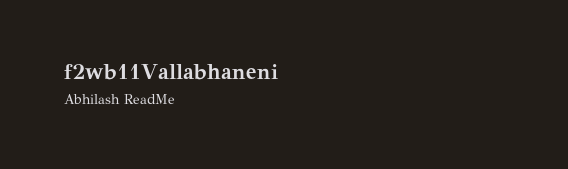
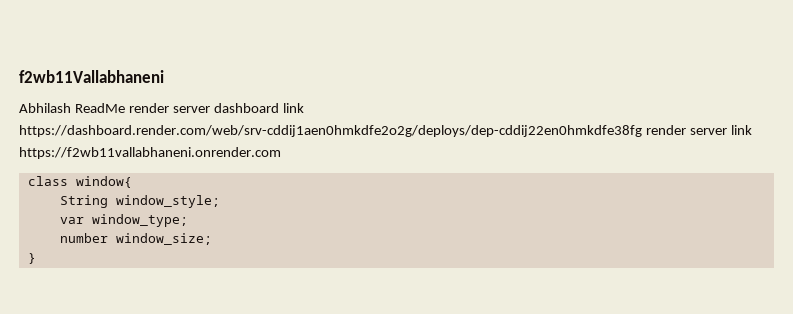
(175, 99) none -> [128,103,304,113] [19,125,752,137] [19,147,281,159] [27,176,132,188] [59,195,220,208] [59,214,188,227] [59,233,212,245] [27,253,36,264] render server dashboard link https://dashboard.render.com/web/srv-cddij1aen0hmkdfe2o2g/deploys/dep-cddij22en0hmkdfe38fg render server link https://f2wb11vallabhaneni.onrender.com // class window{ // String window_style; // var window_type; // number window_size; // }

